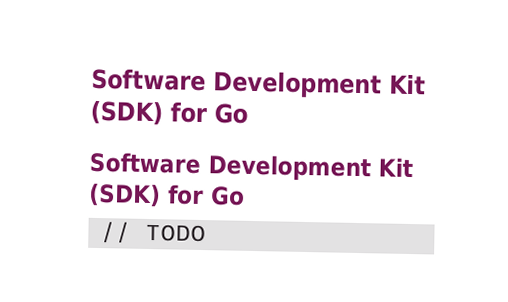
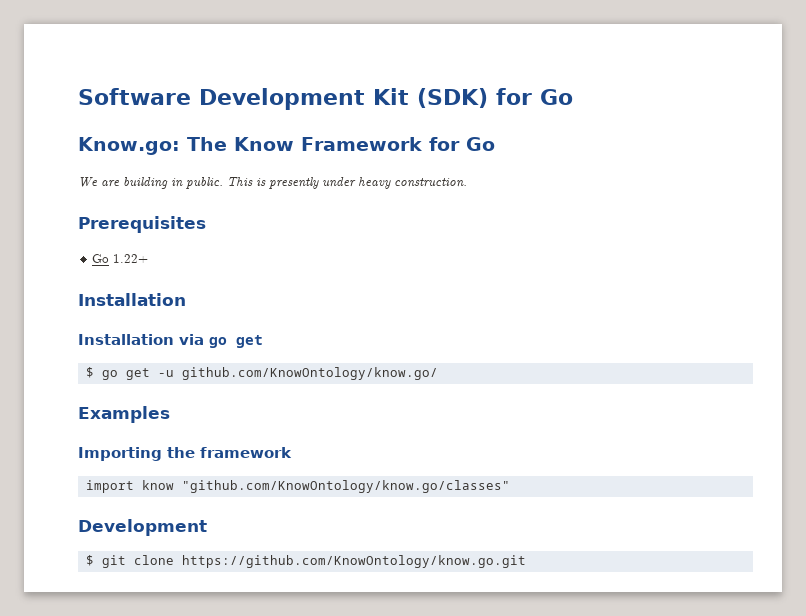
[91,68,426,100] [90,100,248,126] [89,151,413,182] [88,182,245,208] [100,221,207,244] Software Development Kit (SDK) for Go // Software Development Kit (SDK) for Go // // TODO -> [78,88,573,110] [78,137,495,155] [78,177,467,189] [78,216,206,233] [92,254,149,263] [78,293,186,306] [78,334,263,348] [85,367,438,380] [78,406,170,423] [78,447,292,461] [85,480,510,493] [78,519,207,536] [85,555,526,568] Software Development Kit (SDK) for Go // Know.go: The Know Framework for Go // We are building in public. This is presently under heavy construction. // Prerequisites // Go 1.22+ // Installation // Installation via go get // $ go get -u github.com/KnowOntology/know.go/ // Examples // Importing the framework // import know "github.com/KnowOntology/know.go/classes" // Development // $ git clone https://github.com/KnowOntology/know.go.git

